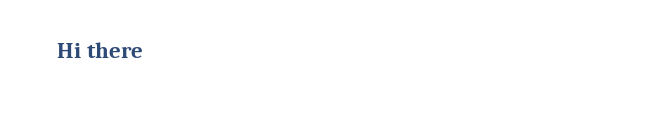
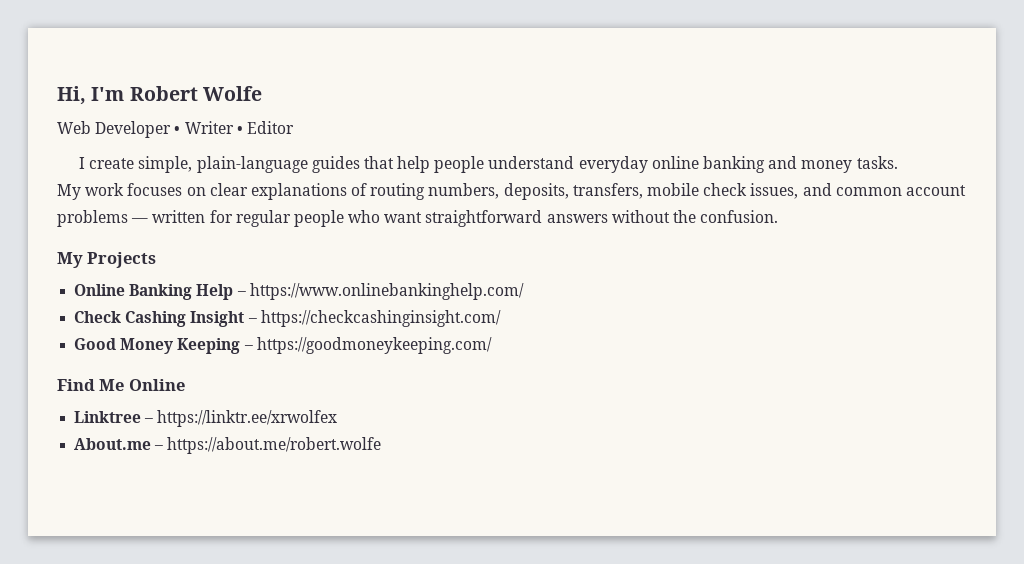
[57,42,144,58] Hi there -> [57,86,262,105] [57,121,294,138] [78,156,898,173] [57,183,966,200] [57,210,779,227] [57,252,157,268] [74,283,524,300] [74,310,501,327] [74,337,492,354] [57,379,185,391] [74,410,338,427] [74,437,382,454] Hi, I'm Robert Wolfe // Web Developer • Writer • Editor // I create simple, plain-language guides that help people understand everyday online banking and money tasks. // My work focuses on clear explanations of routing numbers, deposits, transfers, mobile check issues, and common account problems — written for regular people who want straightforward answers without the confusion. // My Projects // Online Banking Help – https://www.onlinebankinghelp.com/ // Check Cashing Insight – https://checkcashinginsight.com/ // Good Money Keeping – https://goodmoneykeeping.com/ // Find Me Online // Linktree – https://linktr.ee/xrwolfex // About.me – https://about.me/robert.wolfe

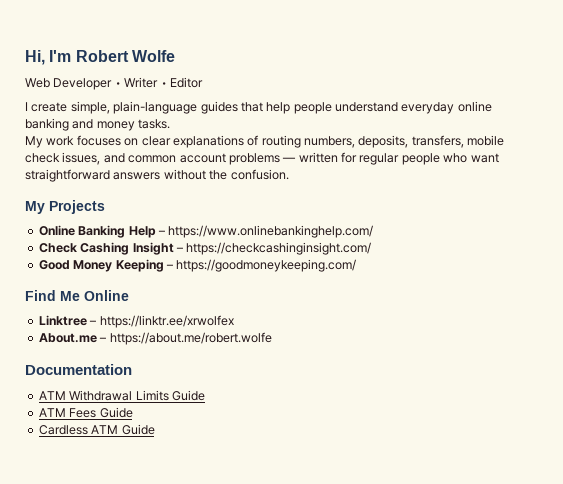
(382, 445) none -> [25,364,132,375] [38,390,205,401] [38,407,133,418] [38,424,155,435] // Documentation // ATM Withdrawal Limits Guide // ATM Fees Guide // Cardless ATM Guide

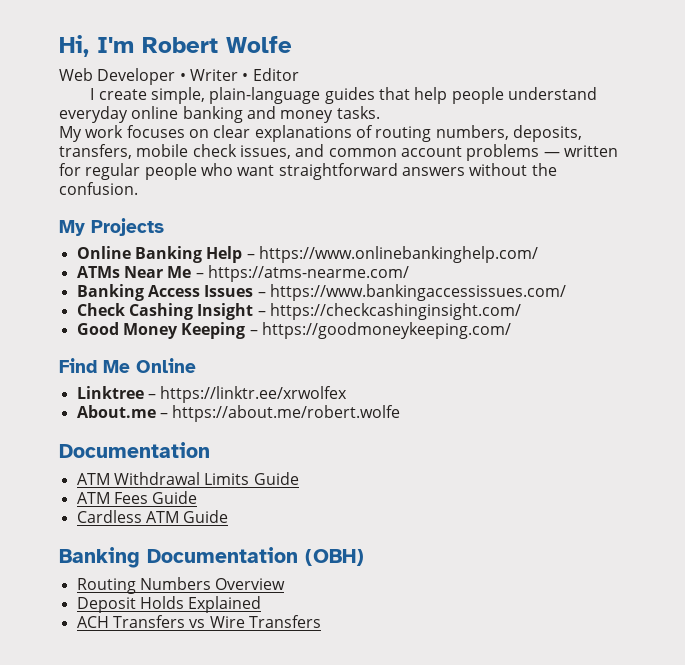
(374, 231) none -> [76,265,409,282] [76,284,566,301] // ATMs Near Me – https://atms-nearme.com/ // Banking Access Issues – https://www.bankingaccessissues.com/
(155, 429) none -> [59,547,364,568] [76,577,286,594] [76,596,262,613] [76,615,321,628] // Banking Documentation (OBH) // Routing Numbers Overview // Deposit Holds Explained // ACH Transfers vs Wire Transfers

